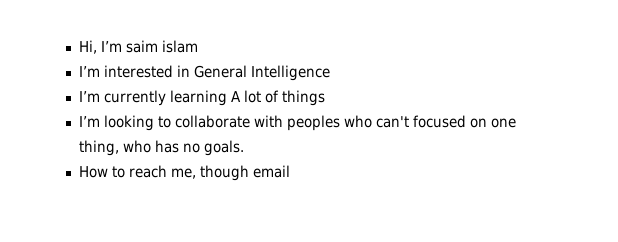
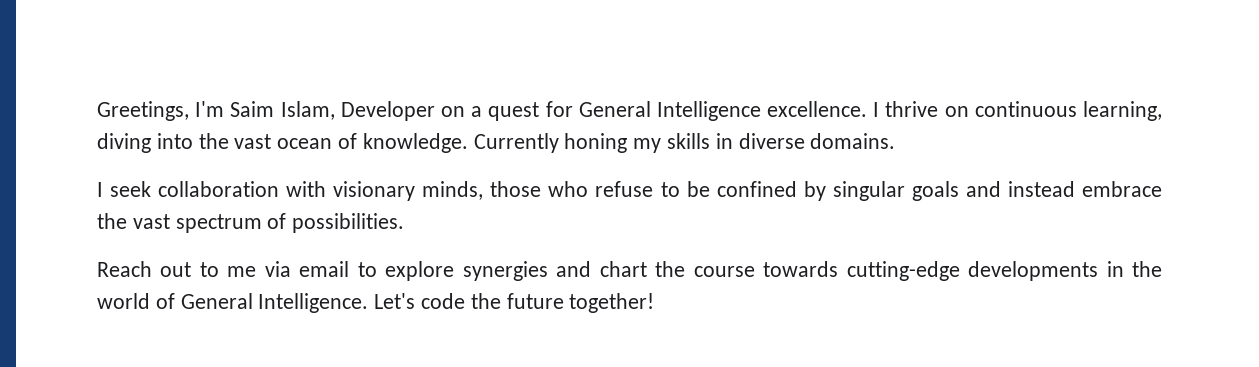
[78,40,198,54] [78,65,330,81] [78,90,325,106] [78,115,516,131] [78,140,244,156] [78,165,290,181] Hi, I’m saim islam // I’m interested in General Intelligence // I’m currently learning A lot of things // I’m looking to collaborate with peoples who can't focused on one thing, who has no goals. // How to reach me, though email -> [97,101,1162,121] [97,133,896,153] [97,181,1162,201] [97,213,405,233] [97,261,1162,281] [97,293,655,313] Greetings, I'm Saim Islam, Developer on a quest for General Intelligence excellence. I thrive on continuous learning, diving into the vast ocean of knowledge. Currently honing my skills in diverse domains. // I seek collaboration with visionary minds, those who refuse to be confined by singular goals and instead embrace the vast spectrum of possibilities. // Reach out to me via email to explore synergies and chart the course towards cutting-edge developments in the world of General Intelligence. Let's code the future together!

